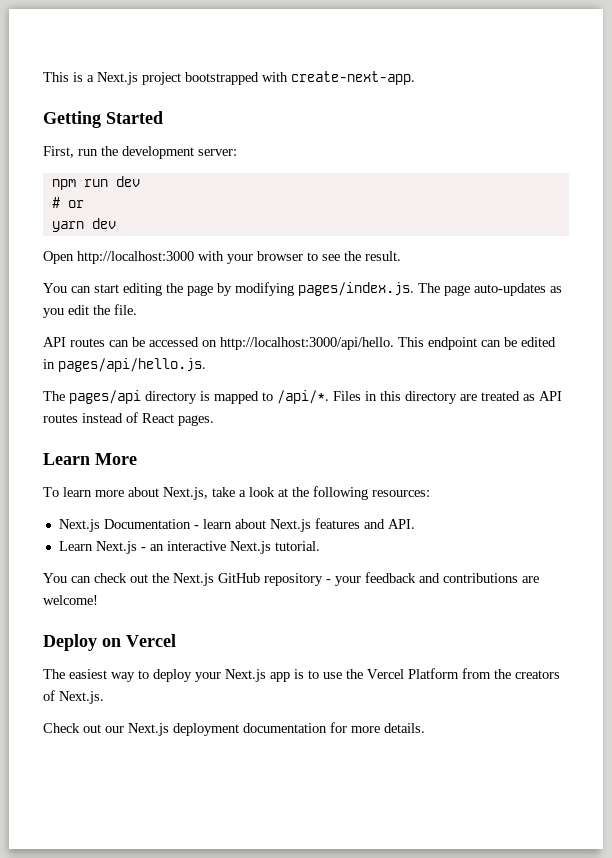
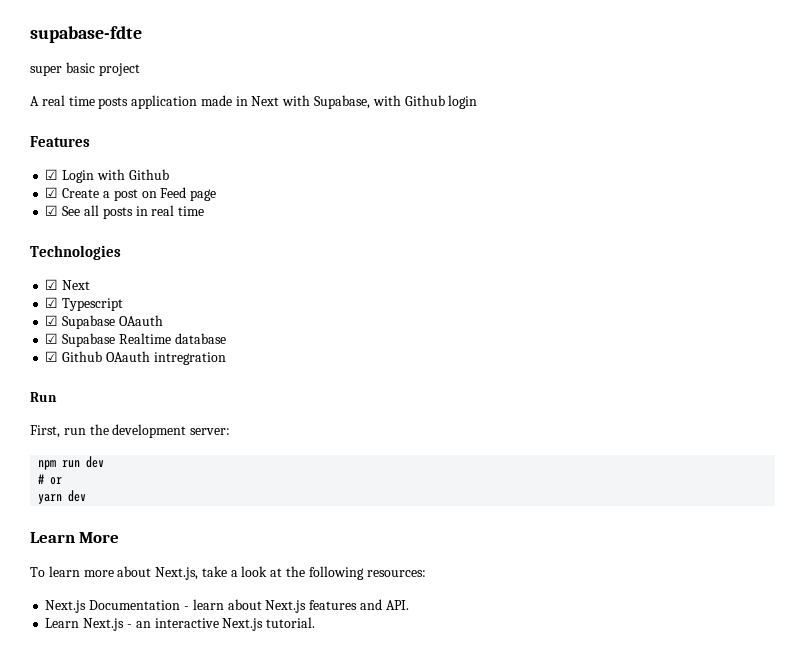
[43,71,415,85] [43,111,163,128] This is a Next.js project bootstrapped with create-next-app. // Getting Started -> [30,26,142,43] [30,62,140,76] [30,95,478,109] [30,136,90,147] [45,169,169,183] [45,187,217,201] [45,205,205,219] [30,245,121,260] [45,279,91,290] [45,297,124,311] [45,315,163,329] [45,333,226,347] [45,351,226,365] [30,392,57,402] supabase-fdte // super basic project // A real time posts application made in Next with Supabase, with Github login // Features // ☑ Login with Github // ☑ Create a post on Feed page // ☑ See all posts in real time // Technologies // ☑ Next // ☑ Typescript // ☑ Supabase OAauth // ☑ Supabase Realtime database // ☑ Github OAauth intregration // Run
[43,251,401,264] [43,282,562,296] [43,304,137,318] [43,337,556,350] [43,358,206,372] [43,390,562,404] [43,412,214,426] // Open http://localhost:3000 with your browser to see the result. // You can start editing the page by modifying pages/index.js. The page auto-updates as you edit the file. // API routes can be accessed on http://localhost:3000/api/hello. This endpoint can be edited in pages/api/hello.js. // The pages/api directory is mapped to /api/*. Files in this directory are treated as API routes instead of React pages. -> (87, 496) none
[43,572,539,586] [43,595,98,605] [43,634,176,651] [43,668,560,682] [43,690,104,704] [43,722,425,736] // You can check out the Next.js GitHub repository - your feedback and contributions are welcome! // Deploy on Vercel // The easiest way to deploy your Next.js app is to use the Vercel Platform from the creators of Next.js. // Check out our Next.js deployment documentation for more details. -> (316, 622) none

